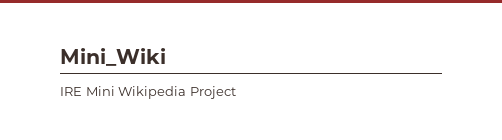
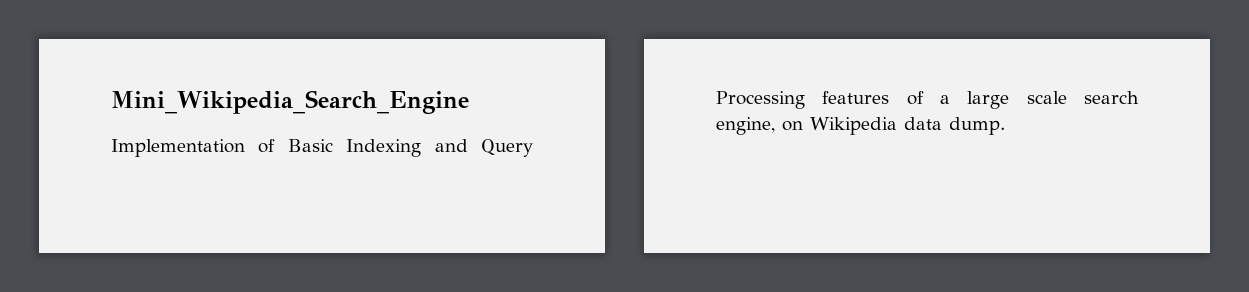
[60,48,166,66] [60,86,236,99] Mini_Wiki // IRE Mini Wikipedia Project -> [111,90,469,114] [111,139,533,157] [716,91,1139,109] [716,117,1005,135] Mini_Wikipedia_Search_Engine // Implementation of Basic Indexing and Query Processing features of a large scale search engine, on Wikipedia data dump.

